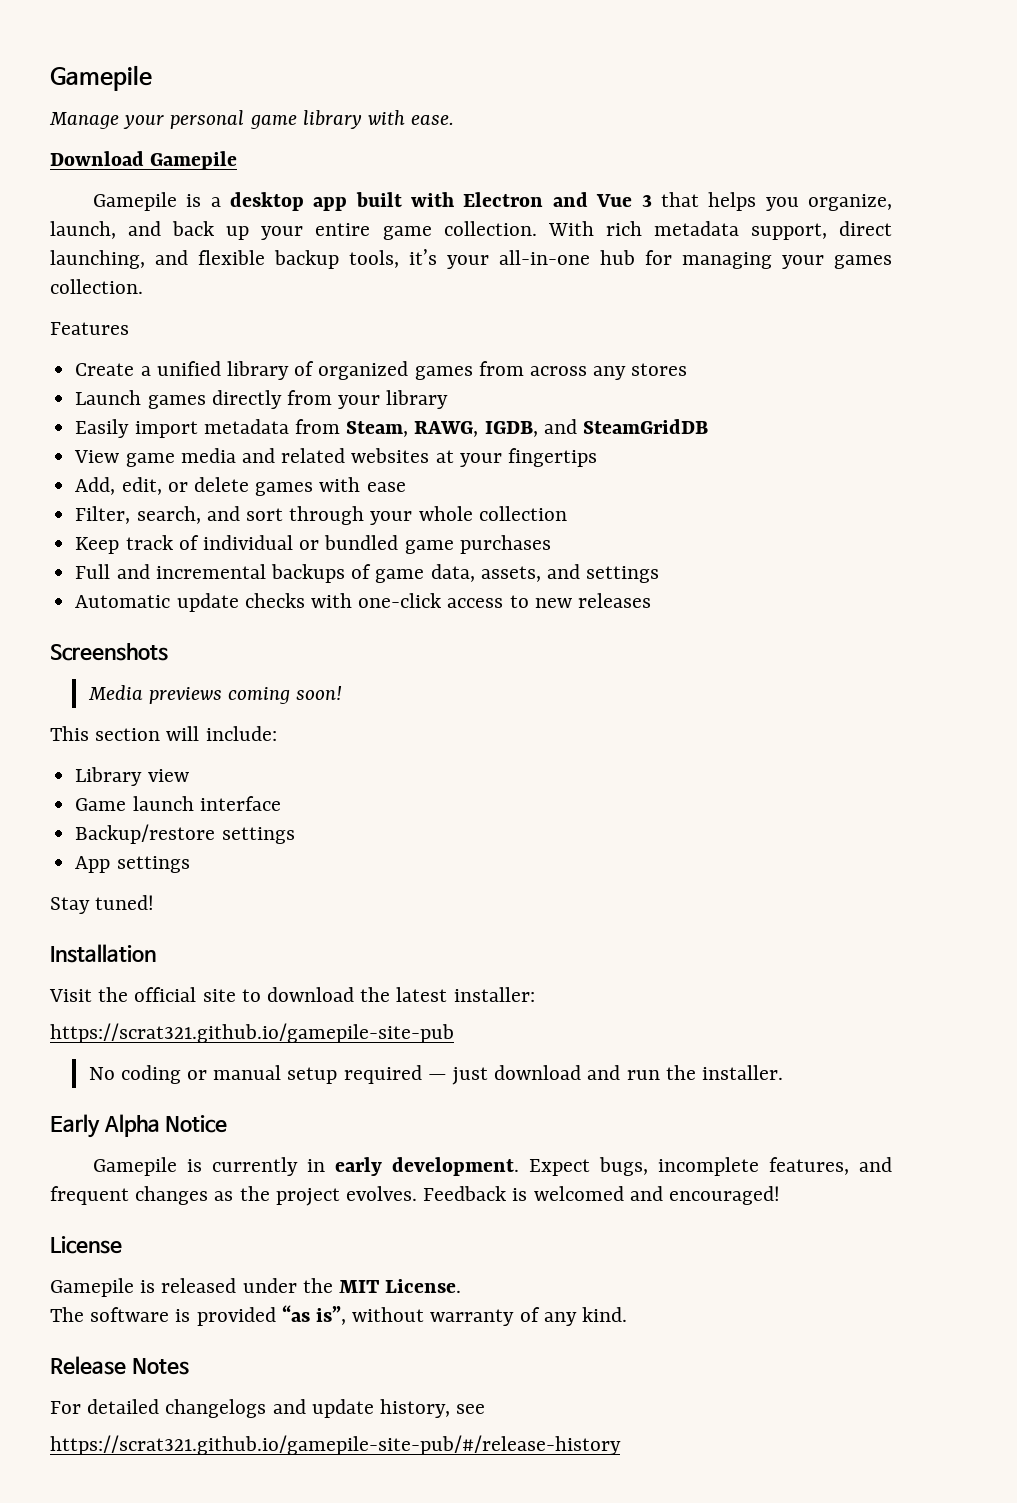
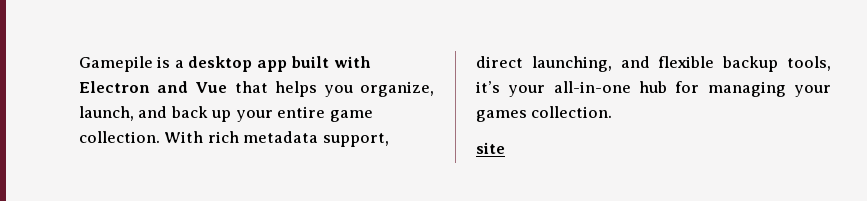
[50,65,152,91] [49,110,455,129] [50,151,238,170] [92,192,177,211] Gamepile // Manage your personal game library with ease. // Download Gamepile // Gamepile -> [79,56,153,72] Gamepile
[641,195,652,207] 3 -> (228, 87) none
[50,322,129,335] [75,361,688,380] [75,390,449,409] [75,419,708,438] [74,448,597,467] [75,477,406,496] [75,506,567,525] [75,535,551,554] [75,564,660,583] [75,593,651,612] [50,643,168,661] [87,685,343,704] [50,726,277,741] [75,767,189,786] [75,796,281,811] [75,824,295,844] [75,856,190,873] [50,895,155,914] [50,944,156,963] [49,987,535,1002] [50,1023,454,1043] [88,1065,784,1085] [50,1114,228,1138] [92,1157,892,1176] [50,1186,781,1206] [50,1236,122,1254] [50,1278,462,1297] [50,1305,628,1326] [50,1356,189,1375] [50,1399,486,1418] [50,1435,621,1455] Features // Create a unified library of organized games from across any stores // Launch games directly from your library // Easily import metadata from Steam, RAWG, IGDB, and SteamGridDB // View game media and related websites at your fingertips // Add, edit, or delete games with ease // Filter, search, and sort through your whole collection // Keep track of individual or bundled game purchases // Full and incremental backups of game data, assets, and settings // Automatic update checks with one-click access to new releases // Screenshots // Media previews coming soon! // This section will include: // Library view // Game launch interface // Backup/restore settings // App settings // Stay tuned! // Installation // Visit the official site to download the latest installer: // https://scrat321.github.io/gamepile-site-pub // No coding or manual setup required — just download and run the installer. // Early Alpha Notice // Gamepile is currently in early development. Expect bugs, incomplete features, and frequent changes as the project evolves. Feedback is welcomed and encouraged! // License // Gamepile is released under the MIT License. // The software is provided “as is”, without warranty of any kind. // Release Notes // For detailed changelogs and update history, see // https://scrat321.github.io/gamepile-site-pub/#/release-history -> [476,142,505,154] site

